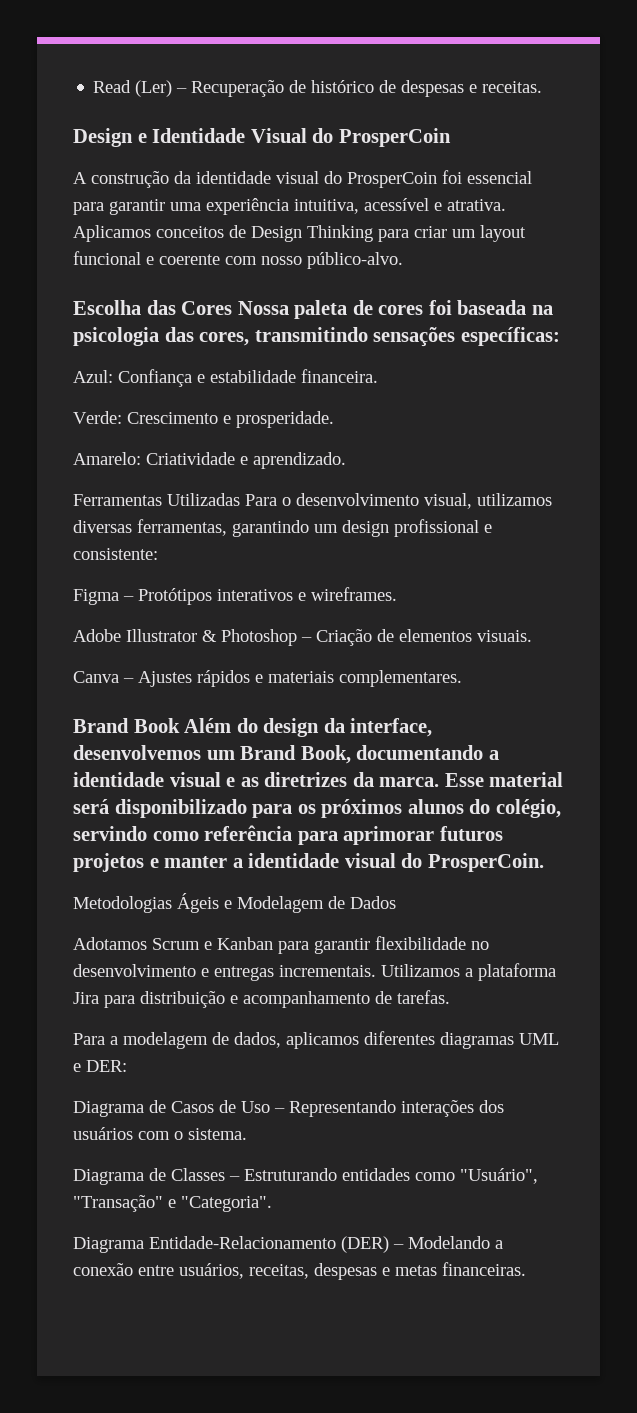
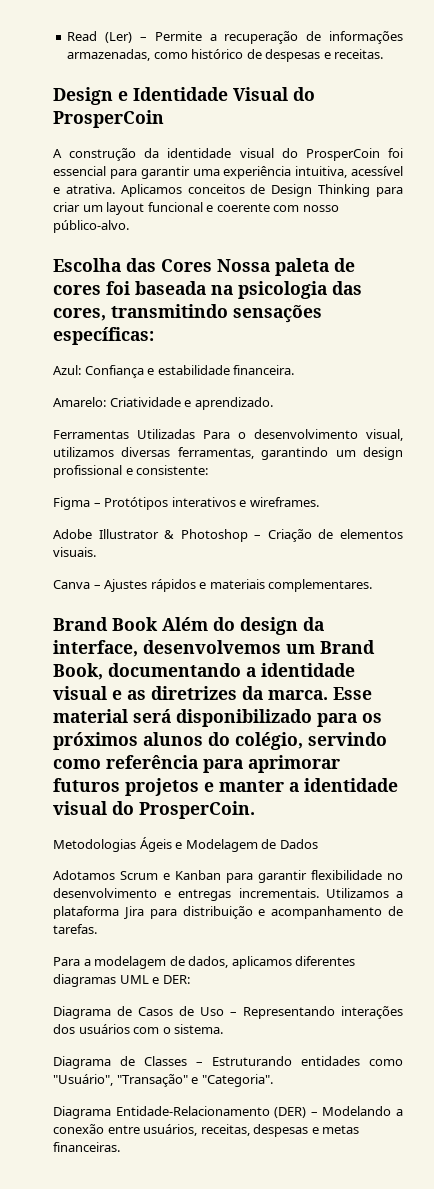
[191,80,307,97] Recuperação de -> [154,31,403,44] [67,49,188,61] Permite a recuperação de informações armazenadas, como
[73,411,334,428] // Verde: Crescimento e prosperidade. -> (295, 370) none

